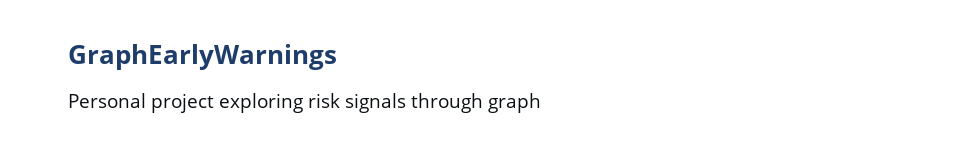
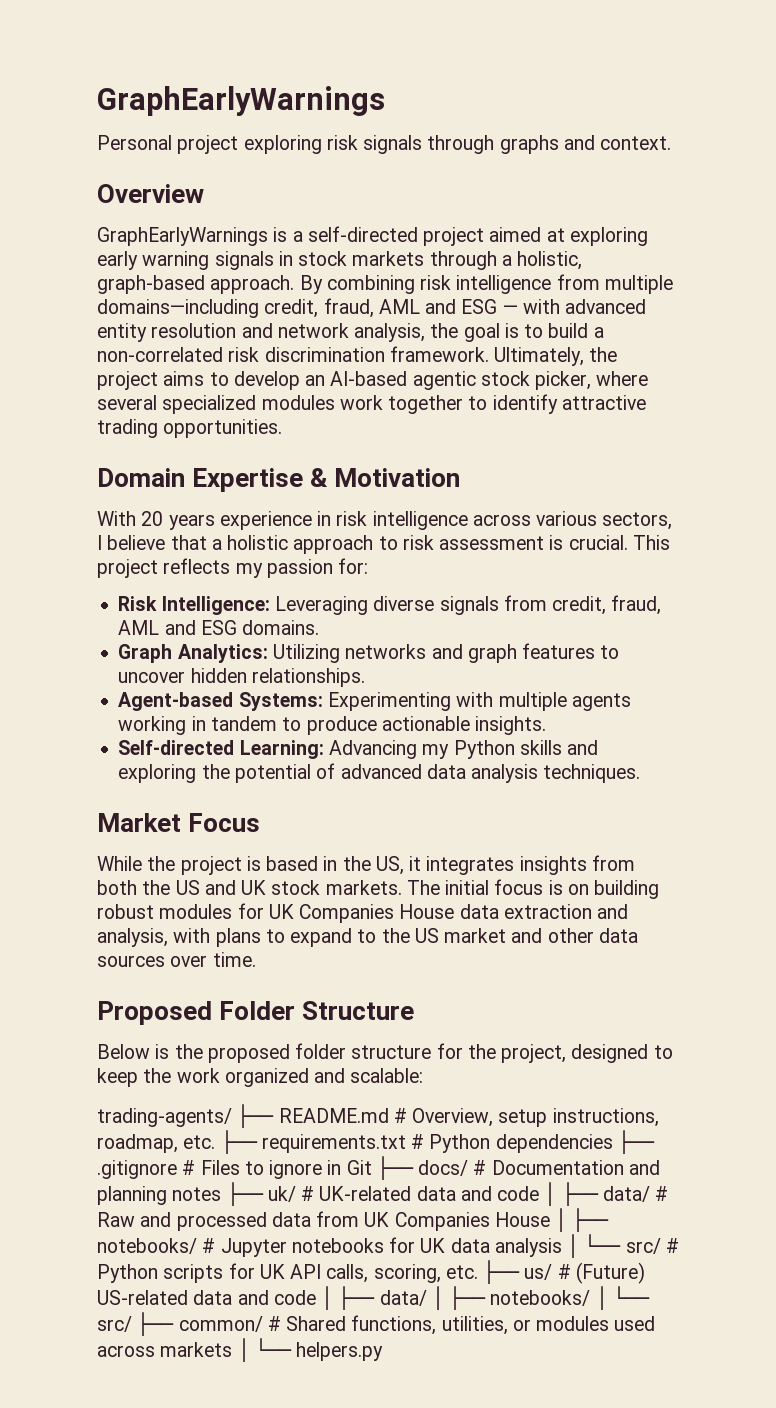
[488,93,541,113] graph -> [499,135,672,154] [97,184,204,203] [97,226,648,246] [97,251,583,270] [97,274,673,294] [97,298,647,318] [97,323,604,342] [97,346,618,366] [97,371,649,390] [97,394,646,414] [97,419,283,438] [97,468,461,492] [97,511,673,530] [97,535,670,554] [97,558,369,578] [118,595,662,615] [118,620,320,635] [118,643,620,663] [118,668,365,687] [118,692,631,711] [118,716,547,735] [118,740,599,759] [118,763,641,783] [97,813,261,832] [97,855,635,875] [97,879,660,899] [97,903,629,923] [97,928,638,947] [97,952,256,967] [97,1001,415,1025] [97,1043,673,1063] [97,1068,424,1087] [97,1104,659,1128] [97,1130,655,1154] [97,1156,660,1180] [97,1182,669,1206] [97,1208,610,1232] [97,1234,679,1258] [97,1260,645,1284] [97,1286,650,1310] [97,1312,656,1336] [97,1338,384,1362] graphs and context. // Overview // GraphEarlyWarnings is a self-directed project aimed at exploring early warning signals in stock markets through a holistic, graph-based approach. By combining risk intelligence from multiple domains—including credit, fraud, AML and ESG — with advanced entity resolution and network analysis, the goal is to build a non-correlated risk discrimination framework. Ultimately, the project aims to develop an AI-based agentic stock picker, where several specialized modules work together to identify attractive trading opportunities. // Domain Expertise & Motivation // With 20 years experience in risk intelligence across various sectors, I believe that a holistic approach to risk assessment is crucial. This project reflects my passion for: // Risk Intelligence: Leveraging diverse signals from credit, fraud, AML and ESG domains. // Graph Analytics: Utilizing networks and graph features to uncover hidden relationships. // Agent-based Systems: Experimenting with multiple agents working in tandem to produce actionable insights. // Self-directed Learning: Advancing my Python skills and exploring the potential of advanced data analysis techniques. // Market Focus // While the project is based in the US, it integrates insights from both the US and UK stock markets. The initial focus is on building robust modules for UK Companies House data extraction and analysis, with plans to expand to the US market and other data sources over time. // Proposed Folder Structure // Below is the proposed folder structure for the project, designed to keep the work organized and scalable: // trading-agents/ ├── README.md # Overview, setup instructions, roadmap, etc. ├── requirements.txt # Python dependencies ├── .gitignore # Files to ignore in Git ├── docs/ # Documentation and planning notes ├── uk/ # UK-related data and code │ ├── data/ # Raw and processed data from UK Companies House │ ├── notebooks/ # Jupyter notebooks for UK data analysis │ └── src/ # Python scripts for UK API calls, scoring, etc. ├── us/ # (Future) US-related data and code │ ├── data/ │ ├── notebooks/ │ └── src/ ├── common/ # Shared functions, utilities, or modules used across markets │ └── helpers.py

